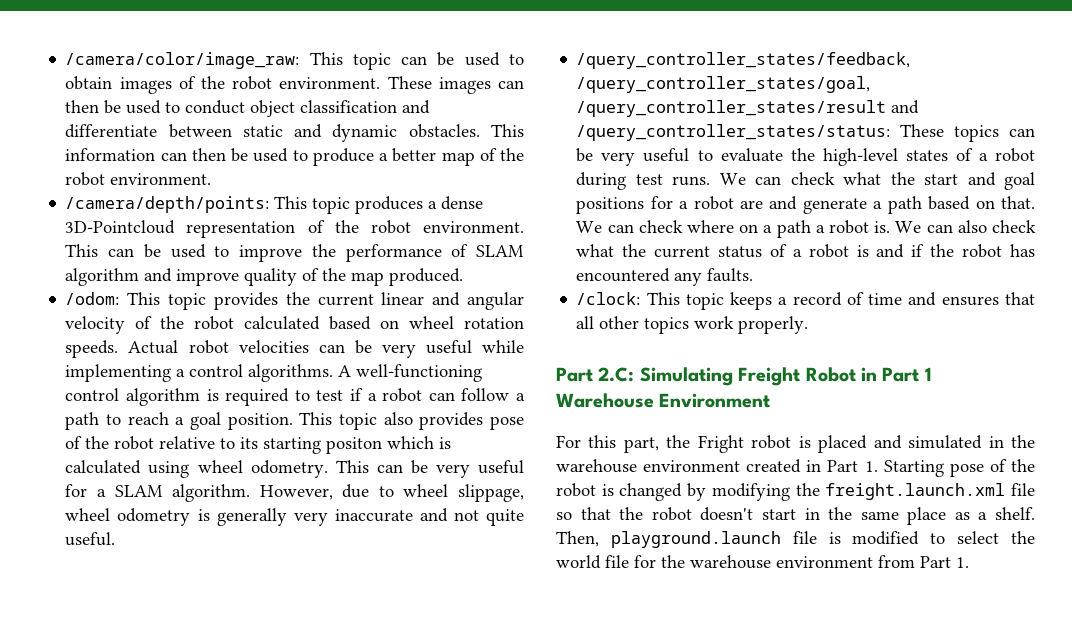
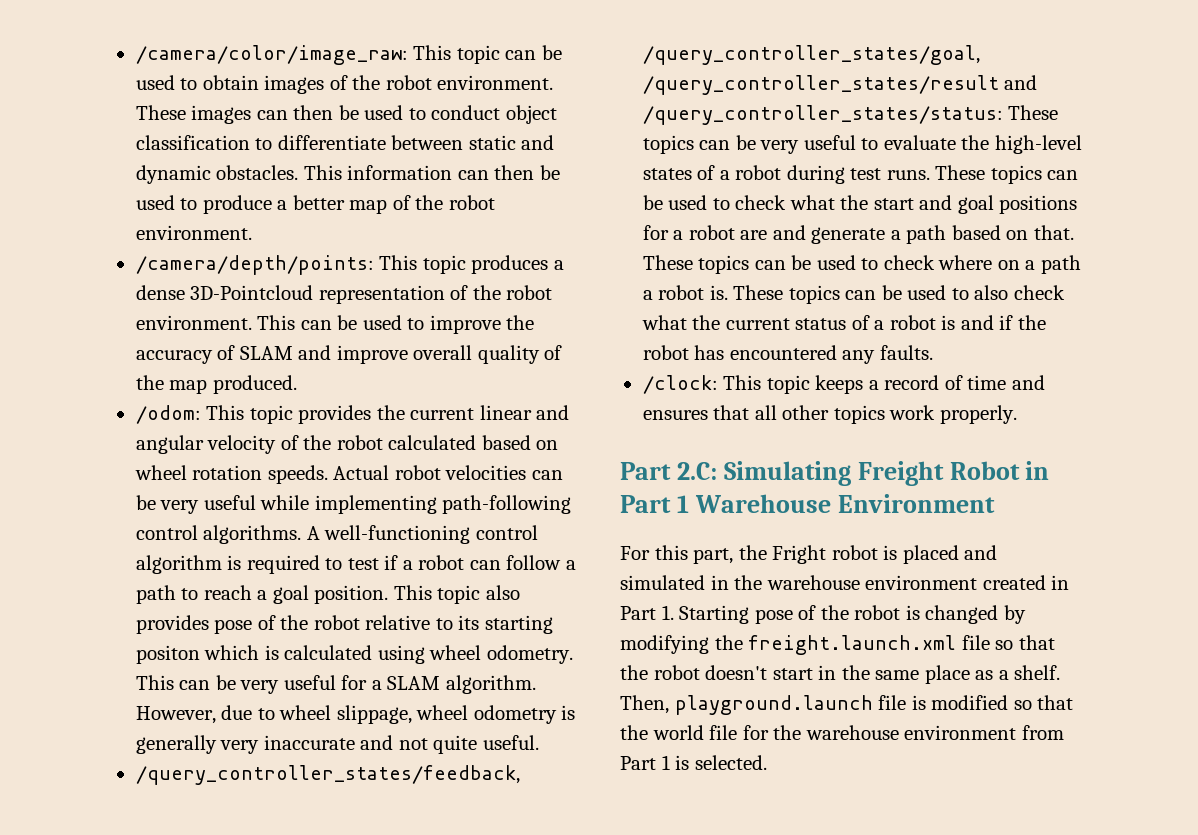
[402,100,431,114] and -> [255,138,273,150] to
[345,244,442,262] performance -> [135,350,213,364] accuracy
[65,268,140,286] algorithm -> (293, 353) none
(240, 277) none -> [413,345,473,360] overall
[176,369,186,377] a -> [442,495,572,514] path-following
[719,173,782,185] We can -> [935,165,1079,184] [642,195,730,210] These topics can be used to
[576,221,634,233] We can -> [642,255,879,274] These topics can be used to
[895,221,953,233] We can -> [733,285,969,304] These topics can be used to
[930,531,1000,544] to select -> [1013,695,1074,710] so that
[956,557,969,568] 1. -> [661,755,767,770] 1 is selected.

